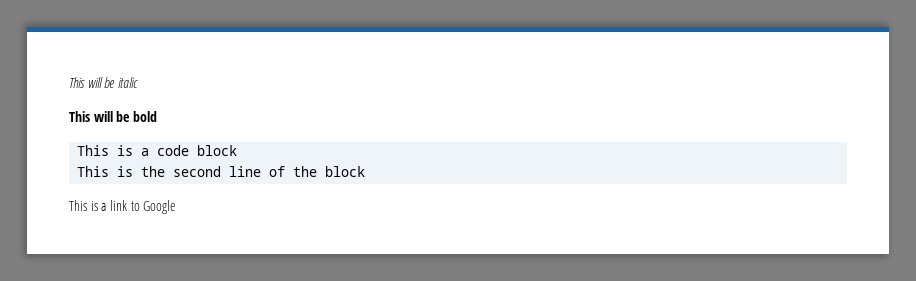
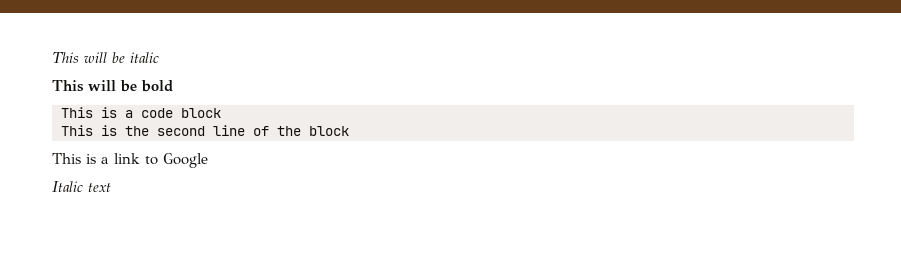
(176, 207) none -> [52,181,111,192] // Italic text

